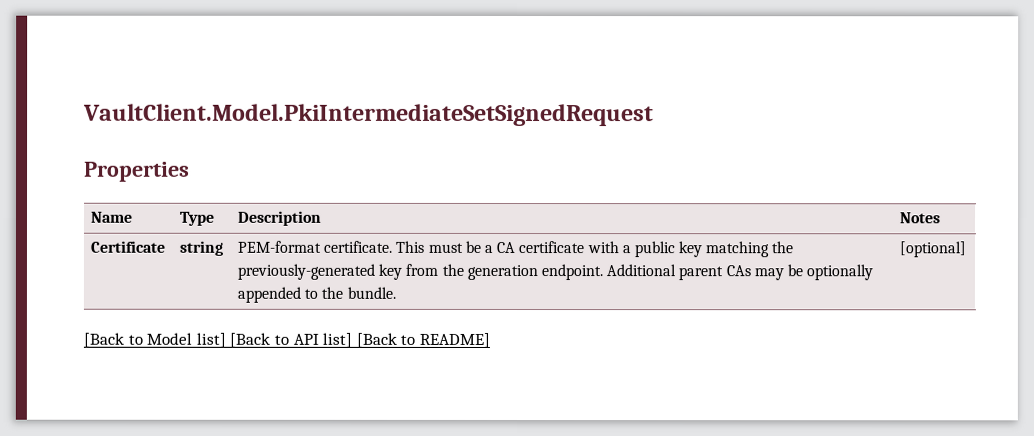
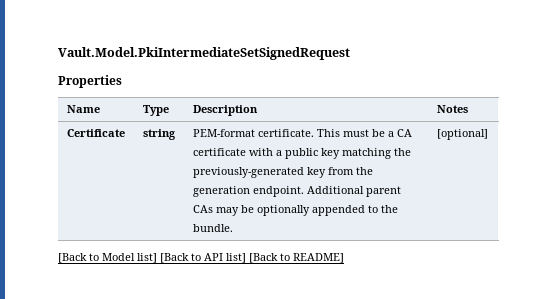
[83,103,654,127] VaultClient.Model.PkiIntermediateSetSignedRequest -> [58,47,350,60] Vault.Model.PkiIntermediateSetSignedRequest

